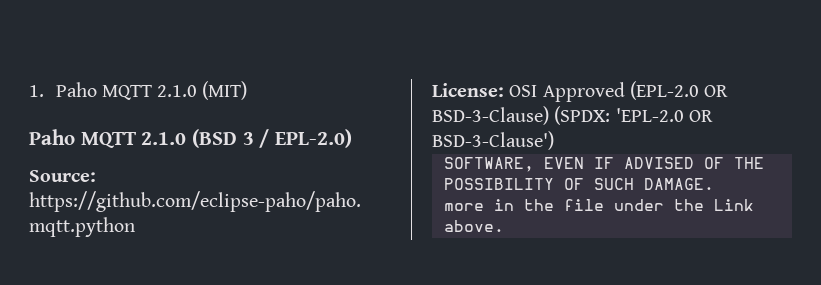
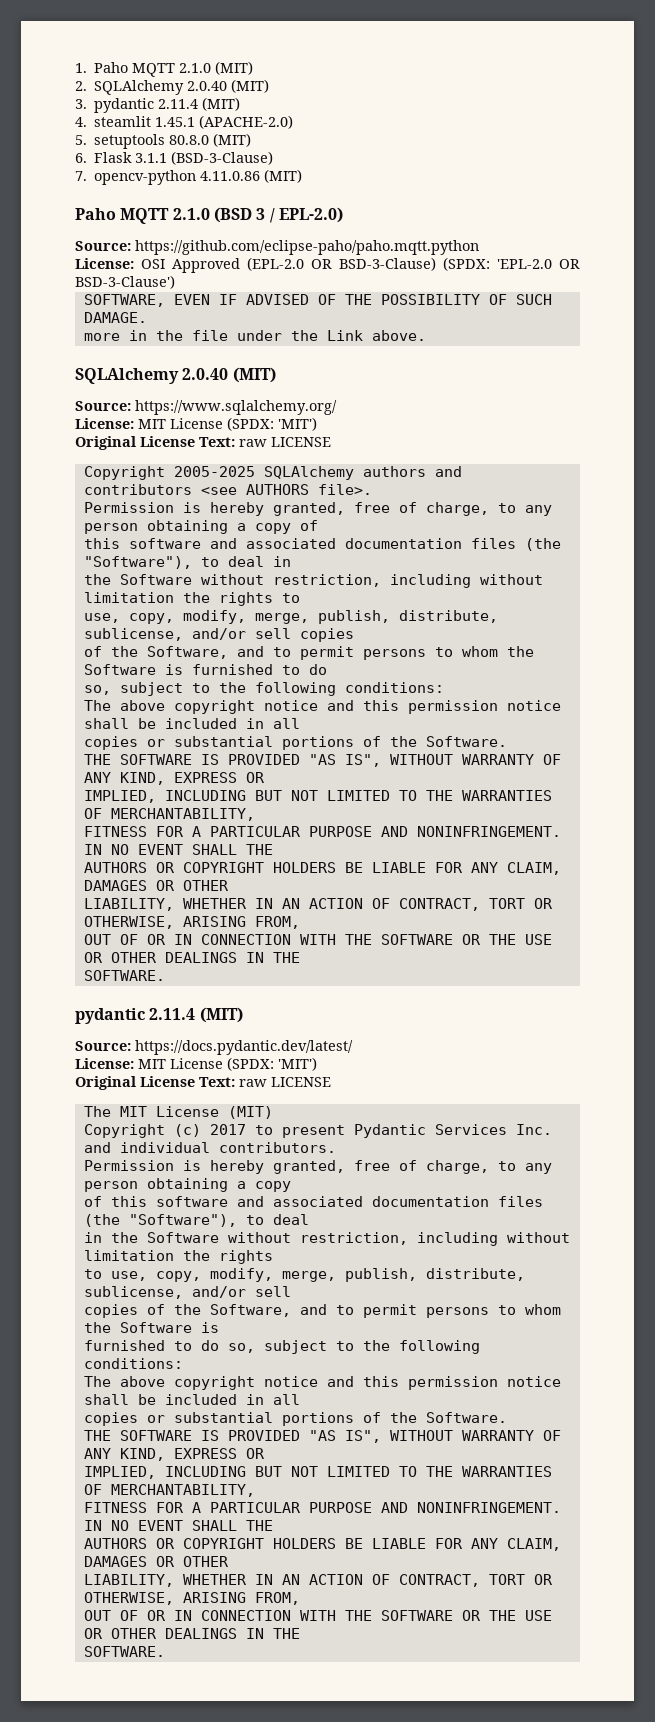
(248, 90) none -> [75,79,270,95] [75,97,241,113] [75,115,294,129] [75,133,252,149] [75,151,274,165] [75,169,303,185] // 2. SQLAlchemy 2.0.40 (MIT) // 3. pydantic 2.11.4 (MIT) // 4. steamlit 1.45.1 (APACHE-2.0) // 5. setuptools 80.8.0 (MIT) // 6. Flask 3.1.1 (BSD-3-Clause) // 7. opencv-python 4.11.0.86 (MIT)
(504, 226) none -> [75,367,276,384] [75,400,337,415] [75,417,317,431] [75,436,331,450] [83,466,462,480] [83,484,372,495] [83,502,552,516] [83,520,318,534] [83,538,561,551] [83,556,291,569] [83,574,543,588] [83,592,300,606] [83,610,498,624] [83,628,354,642] [83,646,534,660] [83,664,327,675] [83,682,444,696] [83,700,561,714] [83,718,300,729] [83,736,507,750] [83,754,561,767] [83,772,265,785] [83,790,552,803] [83,808,255,821] [83,826,561,837] [83,844,273,855] [83,862,561,875] [83,880,229,891] [83,898,553,911] [83,916,300,929] [83,934,552,945] [83,952,300,963] [83,970,165,981] [75,1007,243,1024] [75,1040,353,1055] [75,1057,317,1071] [75,1076,331,1090] [83,1106,273,1119] [83,1124,552,1138] [83,1142,336,1153] [83,1160,552,1174] [83,1178,291,1192] [83,1196,543,1207] [83,1214,309,1227] [83,1232,570,1246] [83,1250,273,1264] [83,1268,525,1282] [83,1286,291,1299] [83,1304,561,1318] [83,1322,219,1333] [83,1340,480,1354] [83,1358,183,1369] [83,1376,561,1390] [83,1394,300,1405] [83,1412,507,1426] [83,1430,561,1443] [83,1448,265,1461] [83,1466,552,1479] [83,1484,255,1497] [83,1502,561,1513] [83,1520,273,1531] [83,1538,561,1551] [83,1556,229,1567] [83,1574,553,1587] [83,1592,300,1605] [83,1610,552,1621] [83,1628,300,1639] [83,1646,165,1657] // SQLAlchemy 2.0.40 (MIT) // Source: https://www.sqlalchemy.org/ // License: MIT License (SPDX: 'MIT') // Original License Text: raw LICENSE // Copyright 2005-2025 SQLAlchemy authors and contributors <see AUTHORS file>. // Permission is hereby granted, free of charge, to any person obtaining a copy of // this software and associated documentation files (the "Software"), to deal in // the Software without restriction, including without limitation the rights to // use, copy, modify, merge, publish, distribute, sublicense, and/or sell copies // of the Software, and to permit persons to whom the Software is furnished to do // so, subject to the following conditions: // The above copyright notice and this permission notice shall be included in all // copies or substantial portions of the Software. // THE SOFTWARE IS PROVIDED "AS IS", WITHOUT WARRANTY OF ANY KIND, EXPRESS OR // IMPLIED, INCLUDING BUT NOT LIMITED TO THE WARRANTIES OF MERCHANTABILITY, // FITNESS FOR A PARTICULAR PURPOSE AND NONINFRINGEMENT. IN NO EVENT SHALL THE // AUTHORS OR COPYRIGHT HOLDERS BE LIABLE FOR ANY CLAIM, DAMAGES OR OTHER // LIABILITY, WHETHER IN AN ACTION OF CONTRACT, TORT OR OTHERWISE, ARISING FROM, // OUT OF OR IN CONNECTION WITH THE SOFTWARE OR THE USE OR OTHER DEALINGS IN THE // SOFTWARE. // pydantic 2.11.4 (MIT) // Source: https://docs.pydantic.dev/latest/ // License: MIT License (SPDX: 'MIT') // Original License Text: raw LICENSE // The MIT License (MIT) // Copyright (c) 2017 to present Pydantic Services Inc. and individual contributors. // Permission is hereby granted, free of charge, to any person obtaining a copy // of this software and associated documentation files (the "Software"), to deal // in the Software without restriction, including without limitation the rights // to use, copy, modify, merge, publish, distribute, sublicense, and/or sell // copies of the Software, and to permit persons to whom the Software is // furnished to do so, subject to the following conditions: // The above copyright notice and this permission notice shall be included in all // copies or substantial portions of the Software. // THE SOFTWARE IS PROVIDED "AS IS", WITHOUT WARRANTY OF ANY KIND, EXPRESS OR // IMPLIED, INCLUDING BUT NOT LIMITED TO THE WARRANTIES OF MERCHANTABILITY, // FITNESS FOR A PARTICULAR PURPOSE AND NONINFRINGEMENT. IN NO EVENT SHALL THE // AUTHORS OR COPYRIGHT HOLDERS BE LIABLE FOR ANY CLAIM, DAMAGES OR OTHER // LIABILITY, WHETHER IN AN ACTION OF CONTRACT, TORT OR OTHERWISE, ARISING FROM, // OUT OF OR IN CONNECTION WITH THE SOFTWARE OR THE USE OR OTHER DEALINGS IN THE // SOFTWARE.

